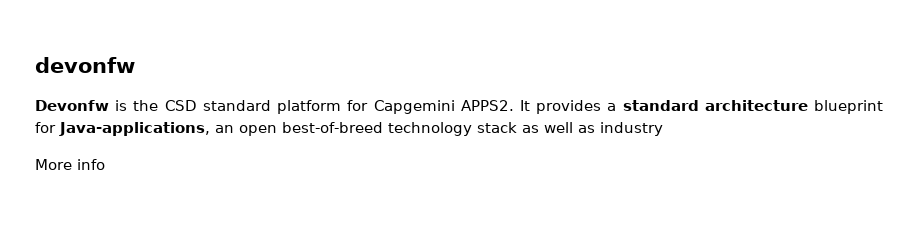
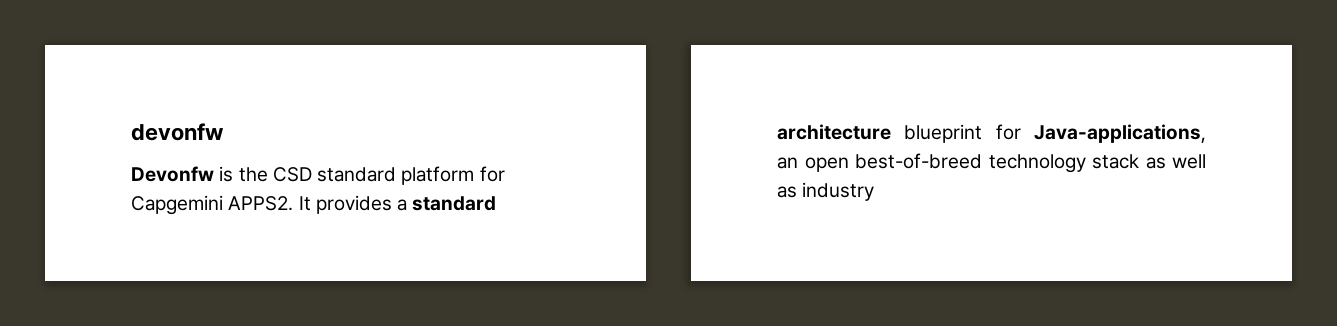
[35,159,105,170] // More info -> (875, 191) none

